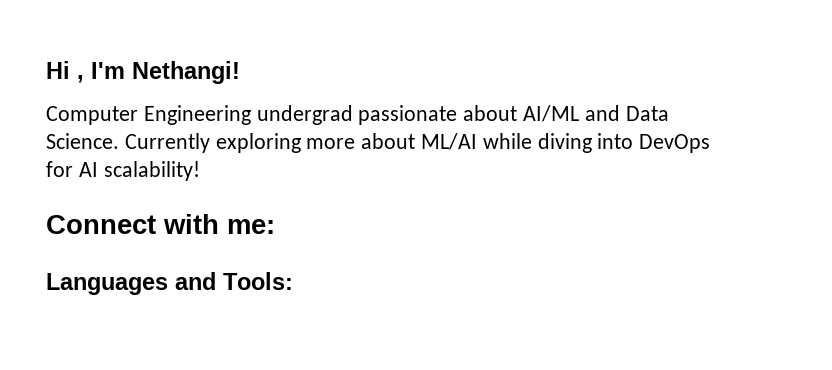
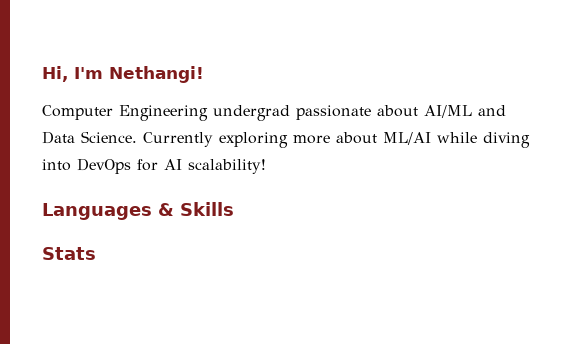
[46,61,84,83] Hi , -> [42,66,68,82] Hi,
[46,214,275,234] [46,272,293,295] Connect with me: // Languages and Tools: -> [42,202,234,220] [42,247,96,260] Languages & Skills // Stats

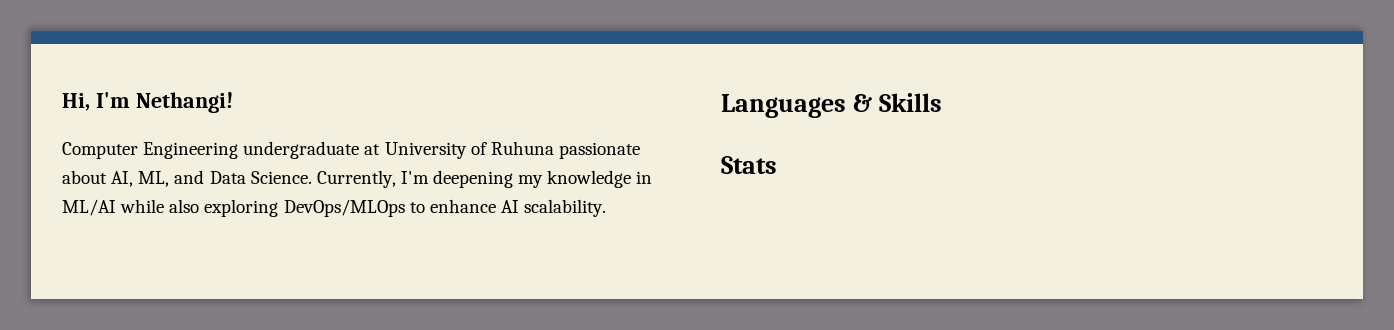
[213,105,506,121] [42,131,530,148] [42,158,266,174] undergrad passionate about AI/ML and Data Science. Currently exploring more about ML/AI while diving into DevOps for AI scalability! -> [243,141,640,159] [62,170,653,188] [62,199,607,217] undergraduate at University of Ruhuna passionate about AI, ML, and Data Science. Currently, I'm deepening my knowledge in ML/AI while also exploring DevOps/MLOps to enhance AI scalability.

